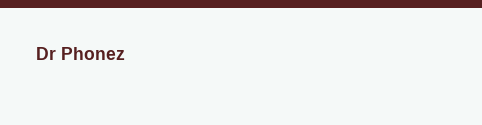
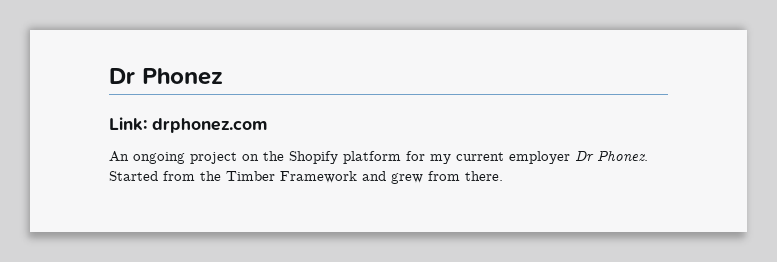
(125, 53) none -> [109,117,267,133] [109,150,648,164] [109,171,503,184] // Link: drphonez.com // An ongoing project on the Shopify platform for my current employer Dr Phonez. Started from the Timber Framework and grew from there.

